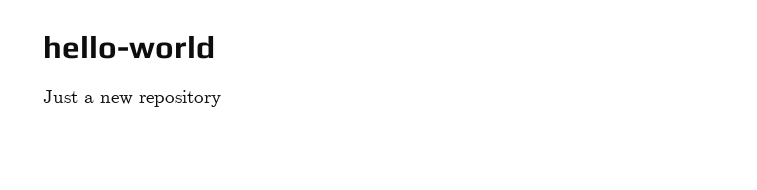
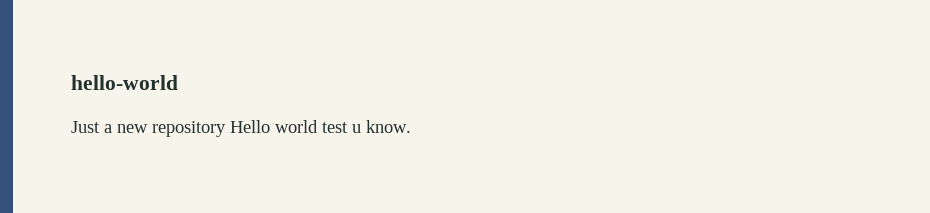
(221, 98) none -> [230,120,411,133] Hello world test u know.

